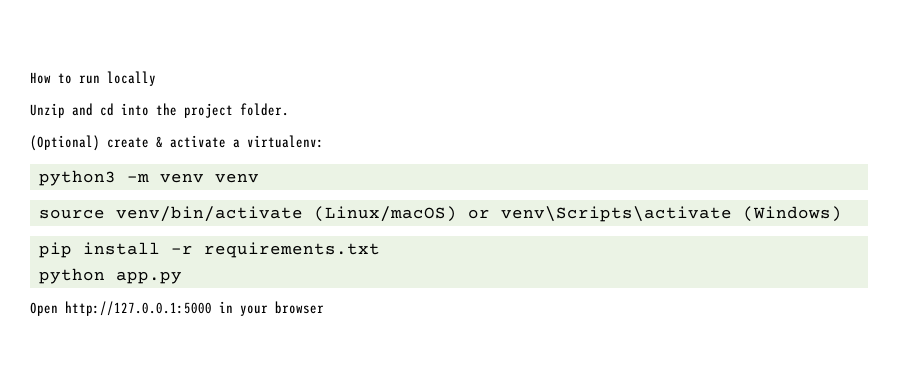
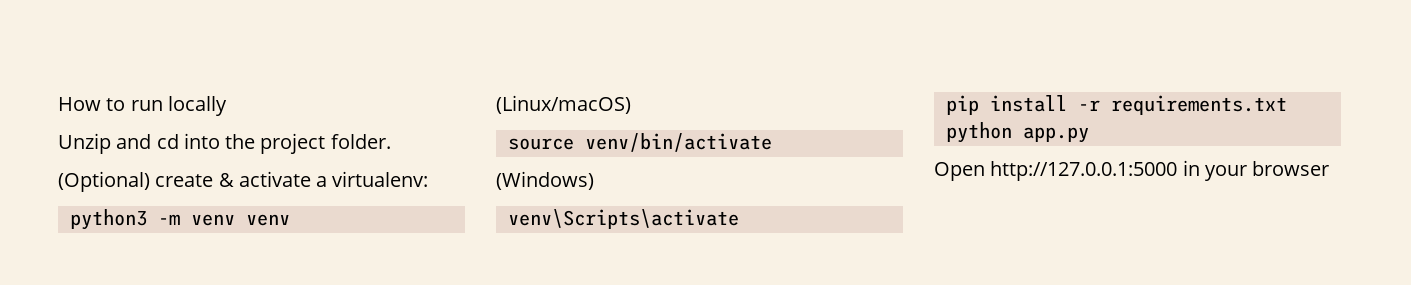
(259, 178) none -> [496,95,631,114] // (Linux/macOS)
[313,206,490,222] (Linux/macOS) or -> [496,171,594,190] // (Windows) //
[742,206,842,222] (Windows) -> (739, 219) none

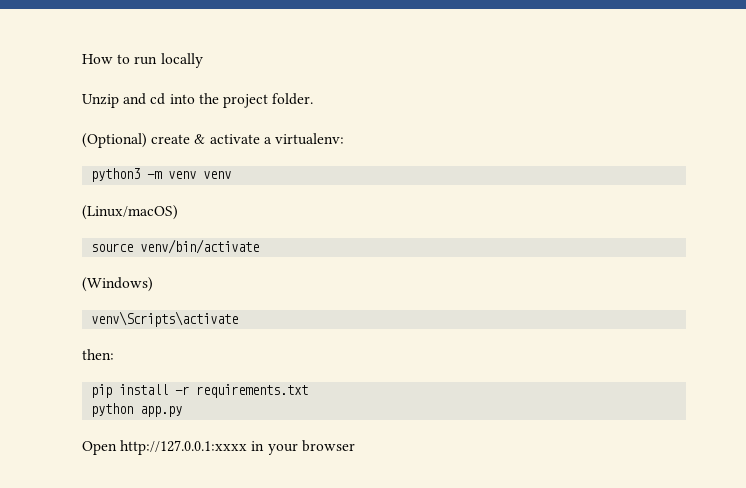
(739, 219) none -> [82,349,114,360] // then:
[990,161,1178,181] http://127.0.0.1:5000 -> [120,440,248,455] http://127.0.0.1:xxxx

